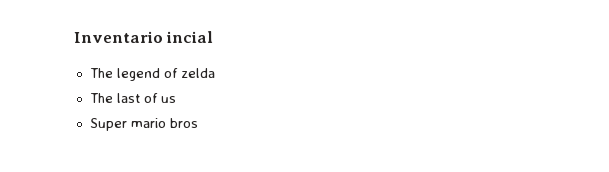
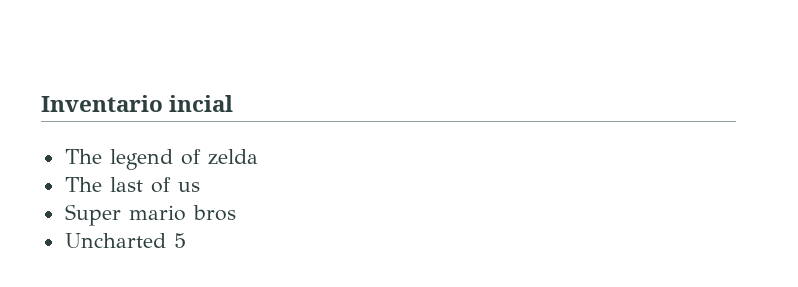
(198, 123) none -> [64,233,186,248] // Uncharted 5

